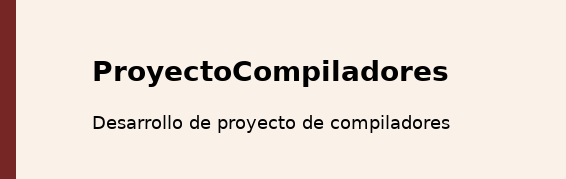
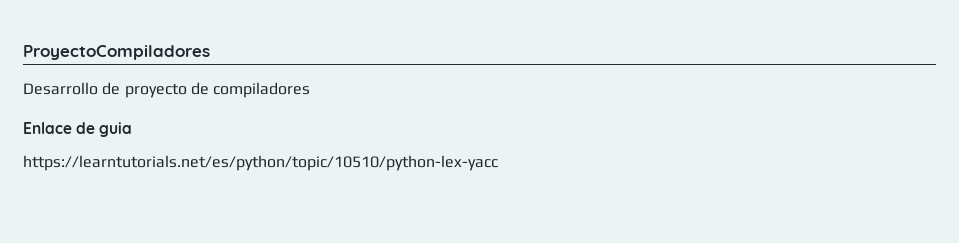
(450, 124) none -> [23,122,133,137] [23,155,498,171] // Enlace de guia // https://learntutorials.net/es/python/topic/10510/python-lex-yacc

